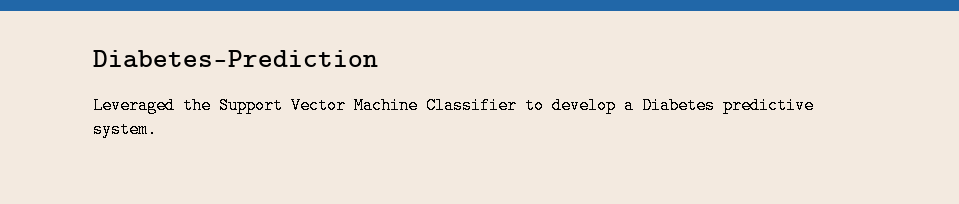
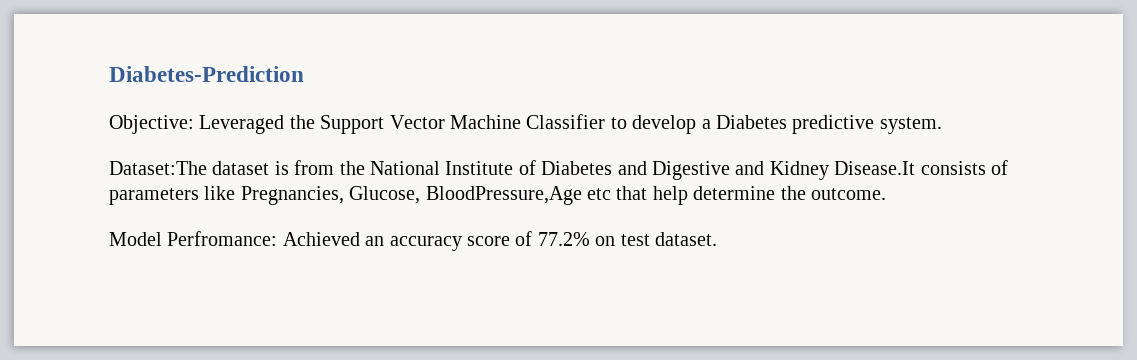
(378, 59) none -> [109,115,194,134] Objective:
(157, 129) none -> [109,160,1008,180] [109,186,886,205] [109,231,717,251] // Dataset:The dataset is from the National Institute of Diabetes and Digestive and Kidney Disease.It consists of parameters like Pregnancies, Glucose, BloodPressure,Age etc that help determine the outcome. // Model Perfromance: Achieved an accuracy score of 77.2% on test dataset.

